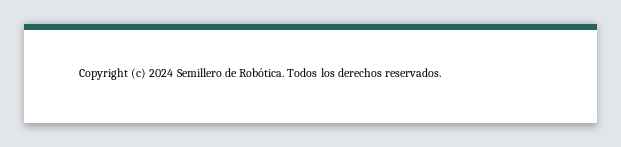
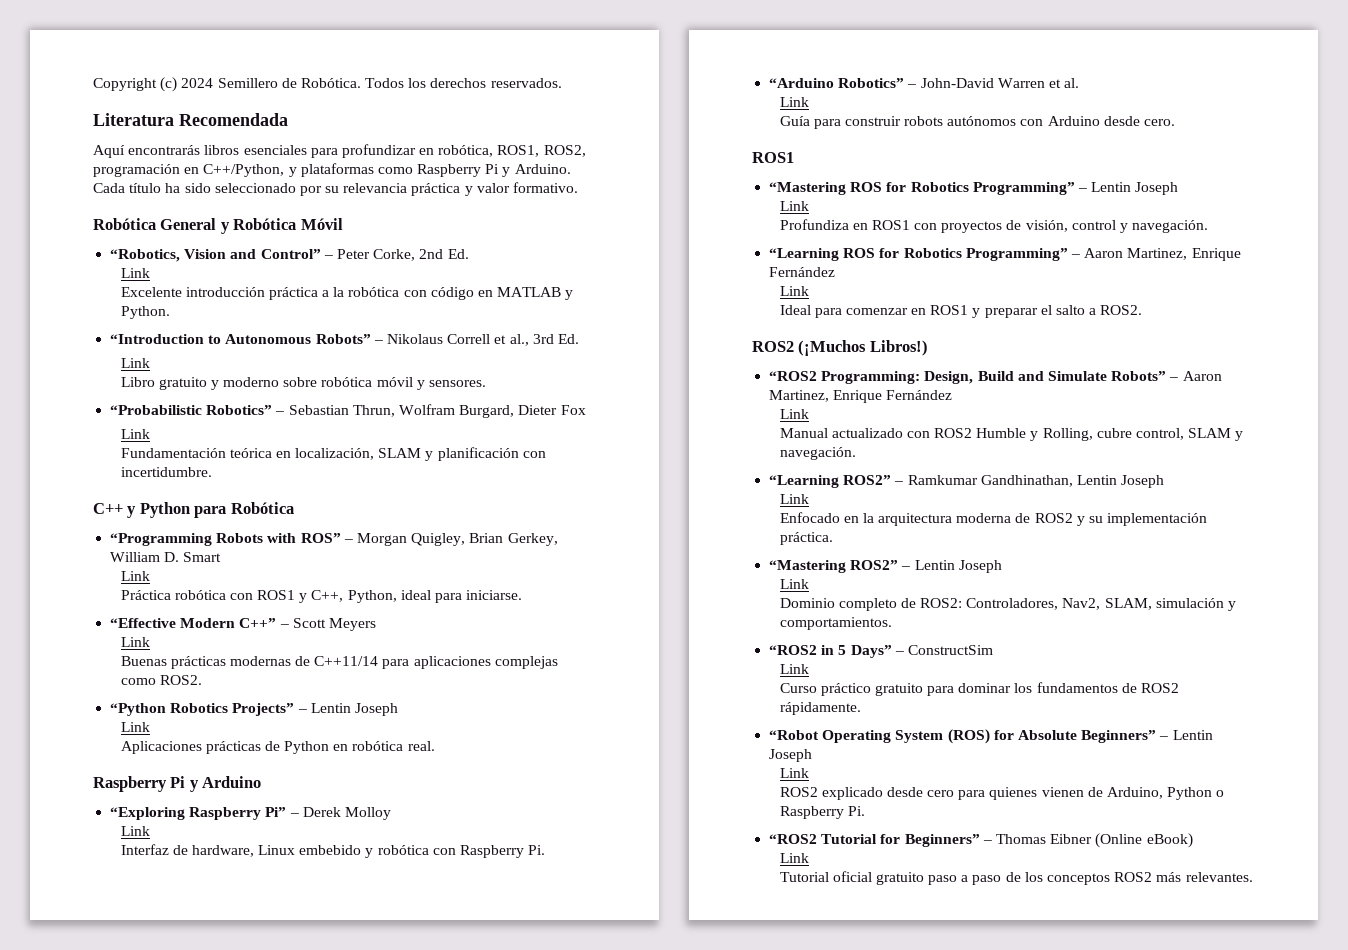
(442, 72) none -> [93,113,288,126] [93,144,586,158] [93,163,571,177] [93,182,579,196] [93,218,343,234] [110,249,469,262] [120,268,150,278] [120,287,574,300] [120,306,170,319] [110,334,579,346] [120,358,150,368] [120,377,487,390] [110,404,586,418] [120,429,150,439] [120,447,546,461] [120,467,212,477] [93,502,294,518] [110,533,558,546] [110,552,222,562] [120,571,150,581] [120,590,523,603] [110,618,376,631] [120,637,150,647] [120,656,558,669] [120,675,202,685] [110,703,398,716] [120,722,150,732] [120,741,435,754] [93,776,262,792] [110,807,391,820] [120,826,150,836] [120,844,546,858] [769,78,1080,88] [779,97,809,107] [779,116,1176,129] [752,152,794,163] [769,182,1179,195] [779,201,809,211] [779,219,1209,233] [769,248,1241,261] [769,267,836,277] [779,286,809,296] [779,305,1143,318] [752,340,928,356] [769,371,1222,384] [769,390,953,403] [779,409,809,419] [779,428,1244,441] [779,447,856,460] [769,475,1165,488] [779,494,809,504] [779,512,1208,526] [779,532,833,545] [769,560,1002,573] [779,579,809,589] [779,598,1237,611] [779,617,892,630] [769,645,993,658] [779,664,809,674] [779,682,1180,696] [779,702,861,715] [769,729,1213,744] [769,749,813,762] [779,768,809,778] [779,787,1225,800] [779,806,865,819] [769,833,1193,848] [779,853,809,863] [779,871,1253,885] // Literatura Recomendada // Aquí encontrarás libros esenciales para profundizar en robótica, ROS1, ROS2, programación en C++/Python, y plataformas como Raspberry Pi y Arduino. Cada título ha sido seleccionado por su relevancia práctica y valor formativo. // Robótica General y Robótica Móvil // “Robotics, Vision and Control” – Peter Corke, 2nd Ed. // Link // Excelente introducción práctica a la robótica con código en MATLAB y Python. // “Introduction to Autonomous Robots” – Nikolaus Correll et al., 3rd Ed. // Link // Libro gratuito y moderno sobre robótica móvil y sensores. // “Probabilistic Robotics” – Sebastian Thrun, Wolfram Burgard, Dieter Fox // Link // Fundamentación teórica en localización, SLAM y planificación con incertidumbre. // C++ y Python para Robótica // “Programming Robots with ROS” – Morgan Quigley, Brian Gerkey, William D. Smart // Link // Práctica robótica con ROS1 y C++, Python, ideal para iniciarse. // “Effective Modern C++” – Scott Meyers // Link // Buenas prácticas modernas de C++11/14 para aplicaciones complejas como ROS2. // “Python Robotics Projects” – Lentin Joseph // Link // Aplicaciones prácticas de Python en robótica real. // Raspberry Pi y Arduino // “Exploring Raspberry Pi” – Derek Molloy // Link // Interfaz de hardware, Linux embebido y robótica con Raspberry Pi. // “Arduino Robotics” – John-David Warren et al. // Link // Guía para construir robots autónomos con Arduino desde cero. // ROS1 // “Mastering ROS for Robotics Programming” – Lentin Joseph // Link // Profundiza en ROS1 con proyectos de visión, control y navegación. // “Learning ROS for Robotics Programming” – Aaron Martinez, Enrique Fernández // Link // Ideal para comenzar en ROS1 y preparar el salto a ROS2. // ROS2 (¡Muchos Libros!) // “ROS2 Programming: Design, Build and Simulate Robots” – Aaron Martinez, Enrique Fernández // Link // Manual actualizado con ROS2 Humble y Rolling, cubre control, SLAM y navegación. // “Learning ROS2” – Ramkumar Gandhinathan, Lentin Joseph // Link // Enfocado en la arquitectura moderna de ROS2 y su implementación práctica. // “Mastering ROS2” – Lentin Joseph // Link // Dominio completo de ROS2: Controladores, Nav2, SLAM, simulación y comportamientos. // “ROS2 in 5 Days” – ConstructSim // Link // Curso práctico gratuito para dominar los fundamentos de ROS2 rápidamente. // “Robot Operating System (ROS) for Absolute Beginners” – Lentin Joseph // Link // ROS2 explicado desde cero para quienes vienen de Arduino, Python o Raspberry Pi. // “ROS2 Tutorial for Beginners” – Thomas Eibner (Online eBook) // Link // Tutorial oficial gratuito paso a paso de los conceptos ROS2 más relevantes.

